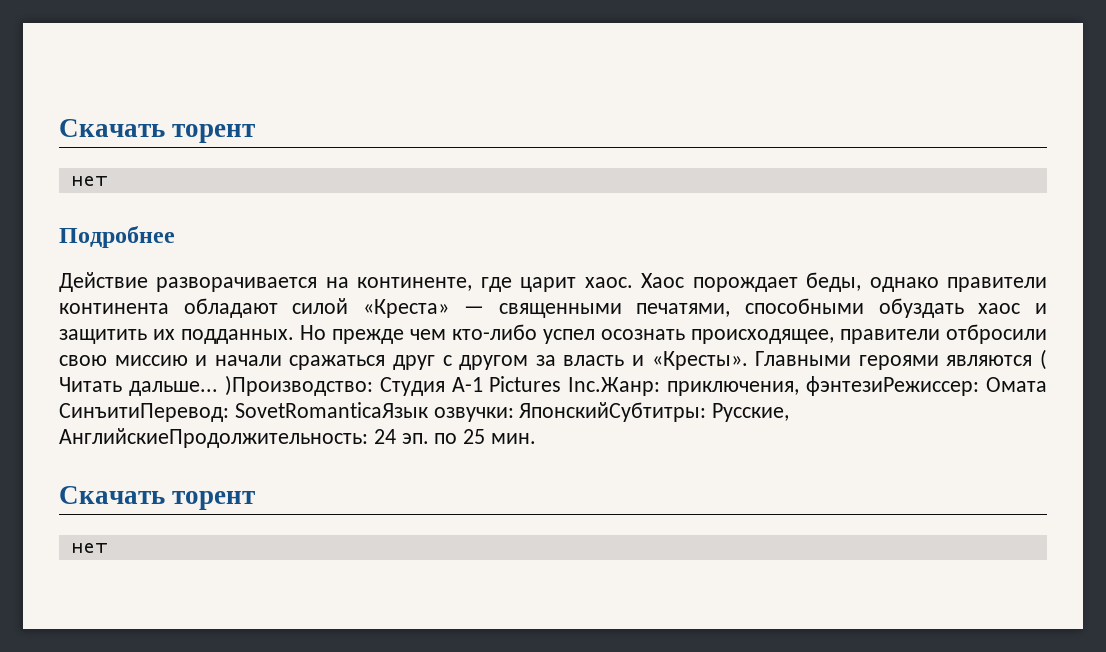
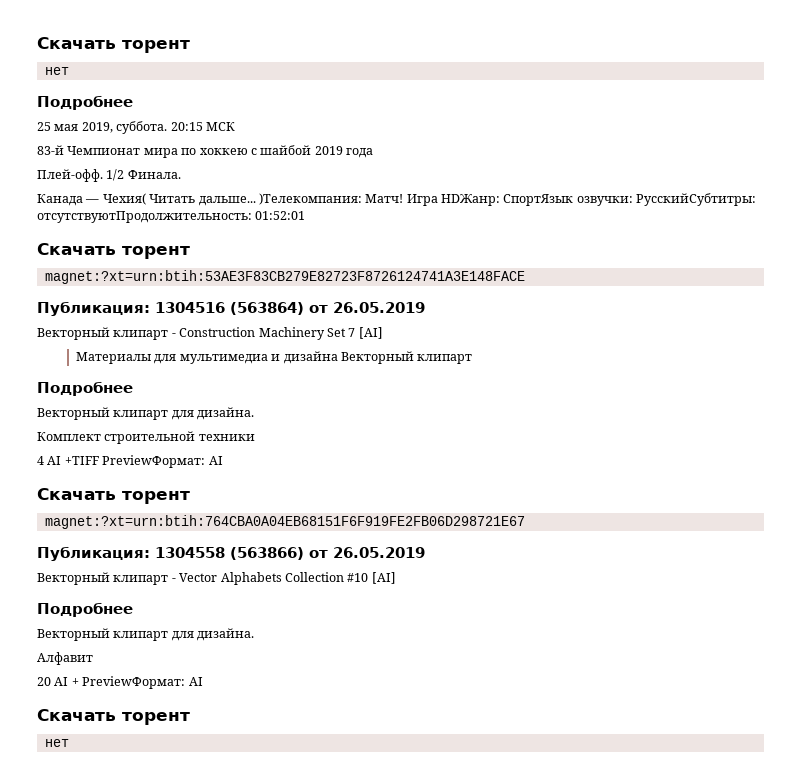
[59,272,1048,292] [59,298,1048,318] [59,324,1047,344] [59,349,1048,370] [59,375,1048,396] [59,402,790,422] [59,428,537,448] Действие разворачивается на континенте, где царит хаос. Хаос порождает беды, однако правители континента обладают силой «Креста» — священными печатями, способными обуздать хаос и защитить их подданных. Но прежде чем кто-либо успел осознать происходящее, правители отбросили свою миссию и начали сражаться друг с другом за власть и «Кресты». Главными героями являются ( Читать дальше... )Производство: Студия A-1 Pictures Inc.Жанр: приключения, фэнтезиРежиссер: Омата СинъитиПеревод: SovetRomanticaЯзык озвучки: ЯпонскийСубтитры: Русские, АнглийскиеПродолжительность: 24 эп. по 25 мин. -> [37,121,235,134] [37,145,373,158] [37,169,181,182] [37,193,757,206] [37,211,306,223] [37,243,190,259] [44,270,525,284] [37,301,425,316] [37,327,383,340] [76,351,473,364] [37,381,133,396] [37,407,255,420] [37,431,255,444] [37,455,223,468] [37,488,190,504] [44,515,525,529] [37,546,425,561] [37,572,396,585] [37,602,133,617] [37,628,255,641] [37,652,93,665] [37,676,203,689] 25 мая 2019, суббота. 20:15 МСК // 83-й Чемпионат мира по хоккею с шайбой 2019 года // Плей-офф. 1/2 Финала. // Канада — Чехия( Читать дальше... )Телекомпания: Матч! Игра HDЖанр: СпортЯзык озвучки: РусскийСубтитры: отсутствуютПродолжительность: 01:52:01 // Скачать торент // magnet:?xt=urn:btih:53AE3F83CB279E82723F8726124741A3E148FACE // Публикация: 1304516 (563864) от 26.05.2019 // Векторный клипарт - Construction Machinery Set 7 [AI] // Материалы для мультимедиа и дизайна Векторный клипарт // Подробнее // Векторный клипарт для дизайна. // Комплект строительной техники // 4 AI +TIFF PreviewФормат: AI // Скачать торент // magnet:?xt=urn:btih:764CBA0A04EB68151F6F919FE2FB06D298721E67 // Публикация: 1304558 (563866) от 26.05.2019 // Векторный клипарт - Vector Alphabets Collection #10 [AI] // Подробнее // Векторный клипарт для дизайна. // Алфавит // 20 AI + PreviewФормат: AI

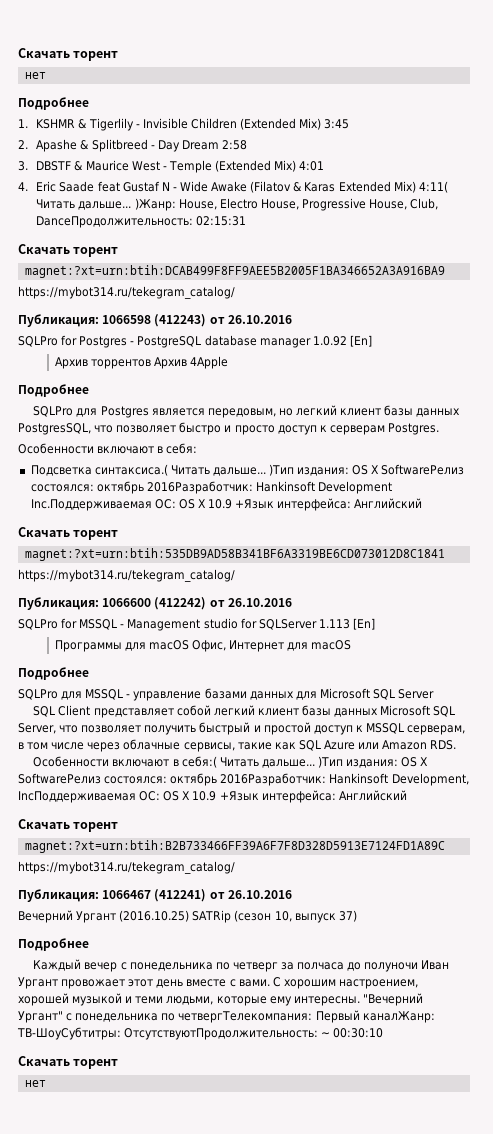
[37,121,235,134] [37,145,373,158] [37,169,181,182] [37,193,757,206] [37,211,306,223] [37,243,190,259] [44,270,525,284] [37,301,425,316] [37,327,383,340] [76,351,473,364] [37,381,133,396] [37,407,255,420] [37,431,255,444] [37,455,223,468] [37,488,190,504] [44,515,525,529] [37,546,425,561] [37,572,396,585] [37,602,133,617] [37,628,255,641] [37,652,93,665] [37,676,203,689] 25 мая 2019, суббота. 20:15 МСК // 83-й Чемпионат мира по хоккею с шайбой 2019 года // Плей-офф. 1/2 Финала. // Канада — Чехия( Читать дальше... )Телекомпания: Матч! Игра HDЖанр: СпортЯзык озвучки: РусскийСубтитры: отсутствуютПродолжительность: 01:52:01 // Скачать торент // magnet:?xt=urn:btih:53AE3F83CB279E82723F8726124741A3E148FACE // Публикация: 1304516 (563864) от 26.05.2019 // Векторный клипарт - Construction Machinery Set 7 [AI] // Материалы для мультимедиа и дизайна Векторный клипарт // Подробнее // Векторный клипарт для дизайна. // Комплект строительной техники // 4 AI +TIFF PreviewФормат: AI // Скачать торент // magnet:?xt=urn:btih:764CBA0A04EB68151F6F919FE2FB06D298721E67 // Публикация: 1304558 (563866) от 26.05.2019 // Векторный клипарт - Vector Alphabets Collection #10 [AI] // Подробнее // Векторный клипарт для дизайна. // Алфавит // 20 AI + PreviewФормат: AI -> [18,118,350,131] [18,139,248,152] [18,160,325,173] [18,181,448,193] [36,198,439,211] [36,216,247,228] [18,244,119,257] [24,265,445,278] [18,286,235,299] [18,314,292,327] [18,335,372,348] [54,356,229,369] [18,384,89,397] [33,405,461,418] [18,422,439,435] [18,443,198,454] [30,464,465,476] [30,481,393,494] [30,498,423,511] [18,527,119,540] [24,548,445,561] [18,569,235,582] [18,597,292,610] [18,618,375,631] [54,640,352,652] [18,667,89,680] [18,688,435,701] [33,705,456,718] [18,722,466,735] [18,739,457,752] [33,756,429,768] [18,773,469,786] [18,790,407,803] [18,819,119,832] [24,840,445,853] [18,861,235,874] [18,889,292,902] [18,910,357,923] [18,938,89,951] [33,959,450,972] [18,977,418,989] [18,993,423,1006] [18,1010,435,1023] [17,1027,384,1040] 1. KSHMR & Tigerlily - Invisible Children (Extended Mix) 3:45 // 2. Apashe & Splitbreed - Day Dream 2:58 // 3. DBSTF & Maurice West - Temple (Extended Mix) 4:01 // 4. Eric Saade feat Gustaf N - Wide Awake (Filatov & Karas Extended Mix) 4:11( Читать дальше... )Жанр: House, Electro House, Progressive House, Club, DanceПродолжительность: 02:15:31 // Скачать торент // magnet:?xt=urn:btih:DCAB499F8FF9AEE5B2005F1BA346652A3A916BA9 // https://mybot314.ru/tekegram_catalog/ // Публикация: 1066598 (412243) от 26.10.2016 // SQLPro for Postgres - PostgreSQL database manager 1.0.92 [En] // Архив торрентов Архив 4Apple // Подробнее // SQLPro для Postgres является передовым, но легкий клиент базы данных PostgresSQL, что позволяет быстро и просто доступ к серверам Postgres. // Особенности включают в себя: // Подсветка синтаксиса.( Читать дальше... )Тип издания: OS X SoftwareРелиз состоялся: октябрь 2016Разработчик: Hankinsoft Development Inc.Поддерживаемая ОС: OS X 10.9 +Язык интерфейса: Английский // Скачать торент // magnet:?xt=urn:btih:535DB9AD58B341BF6A3319BE6CD073012D8C1841 // https://mybot314.ru/tekegram_catalog/ // Публикация: 1066600 (412242) от 26.10.2016 // SQLPro for MSSQL - Management studio for SQLServer 1.113 [En] // Программы для macOS Офис, Интернет для macOS // Подробнее // SQLPro для MSSQL - управление базами данных для Microsoft SQL Server // SQL Client представляет собой легкий клиент базы данных Microsoft SQL Server, что позволяет получить быстрый и простой доступ к MSSQL серверам, в том числе через облачные сервисы, такие как SQL Azure или Amazon RDS. // Особенности включают в себя:( Читать дальше... )Тип издания: OS X SoftwareРелиз состоялся: октябрь 2016Разработчик: Hankinsoft Development, IncПоддерживаемая ОС: OS X 10.9 +Язык интерфейса: Английский // Скачать торент // magnet:?xt=urn:btih:B2B733466FF39A6F7F8D328D5913E7124FD1A89C // https://mybot314.ru/tekegram_catalog/ // Публикация: 1066467 (412241) от 26.10.2016 // Вечерний Ургант (2016.10.25) SATRip (cезон 10, выпуск 37) // Подробнее // Каждый вечер с понедельника по четверг за полчаса до полуночи Иван Ургант провожает этот день вместе с вами. С хорошим настроением, хорошей музыкой и теми людьми, которые ему интересны. "Вечерний Ургант" с понедельника по четвергТелекомпания: Первый каналЖанр: ТВ-ШоуСубтитры: ОтсутствуютПродолжительность: ~ 00:30:10

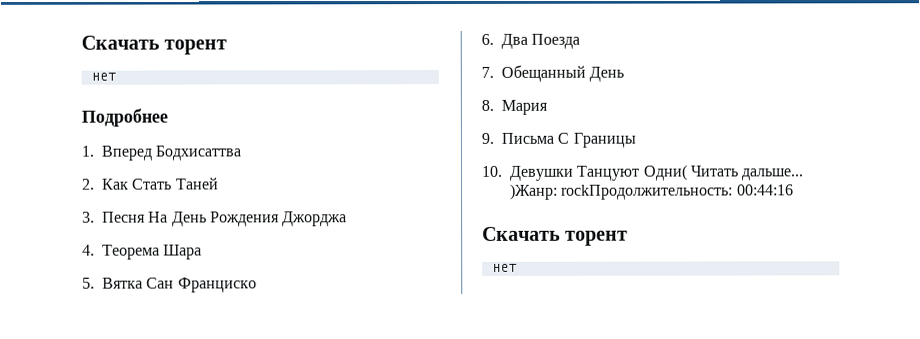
[36,118,350,131] [18,139,248,152] [18,160,325,173] [18,181,448,193] [36,198,439,211] [36,216,247,228] [18,244,119,257] [24,265,445,278] [18,286,235,299] [18,314,292,327] [18,335,372,348] [54,356,229,369] [18,384,89,397] [33,405,461,418] [18,422,439,435] [18,443,198,454] [30,464,465,476] [30,481,393,494] [30,498,423,511] [18,527,119,540] [24,548,445,561] [18,569,235,582] [18,597,292,610] [18,618,375,631] [54,640,352,652] [18,667,89,680] [18,688,435,701] [33,705,456,718] [18,722,466,735] [18,739,457,752] [33,756,429,768] [18,773,469,786] [18,790,407,803] [18,819,119,832] [24,840,445,853] [18,861,235,874] [18,889,292,902] [18,910,357,923] [18,938,89,951] [33,959,450,972] [18,977,418,989] [18,993,423,1006] [18,1010,435,1023] [17,1027,384,1040] KSHMR & Tigerlily - Invisible Children (Extended Mix) 3:45 // 2. Apashe & Splitbreed - Day Dream 2:58 // 3. DBSTF & Maurice West - Temple (Extended Mix) 4:01 // 4. Eric Saade feat Gustaf N - Wide Awake (Filatov & Karas Extended Mix) 4:11( Читать дальше... )Жанр: House, Electro House, Progressive House, Club, DanceПродолжительность: 02:15:31 // Скачать торент // magnet:?xt=urn:btih:DCAB499F8FF9AEE5B2005F1BA346652A3A916BA9 // https://mybot314.ru/tekegram_catalog/ // Публикация: 1066598 (412243) от 26.10.2016 // SQLPro for Postgres - PostgreSQL database manager 1.0.92 [En] // Архив торрентов Архив 4Apple // Подробнее // SQLPro для Postgres является передовым, но легкий клиент базы данных PostgresSQL, что позволяет быстро и просто доступ к серверам Postgres. // Особенности включают в себя: // Подсветка синтаксиса.( Читать дальше... )Тип издания: OS X SoftwareРелиз состоялся: октябрь 2016Разработчик: Hankinsoft Development Inc.Поддерживаемая ОС: OS X 10.9 +Язык интерфейса: Английский // Скачать торент // magnet:?xt=urn:btih:535DB9AD58B341BF6A3319BE6CD073012D8C1841 // https://mybot314.ru/tekegram_catalog/ // Публикация: 1066600 (412242) от 26.10.2016 // SQLPro for MSSQL - Management studio for SQLServer 1.113 [En] // Программы для macOS Офис, Интернет для macOS // Подробнее // SQLPro для MSSQL - управление базами данных для Microsoft SQL Server // SQL Client представляет собой легкий клиент базы данных Microsoft SQL Server, что позволяет получить быстрый и простой доступ к MSSQL серверам, в том числе через облачные сервисы, такие как SQL Azure или Amazon RDS. // Особенности включают в себя:( Читать дальше... )Тип издания: OS X SoftwareРелиз состоялся: октябрь 2016Разработчик: Hankinsoft Development, IncПоддерживаемая ОС: OS X 10.9 +Язык интерфейса: Английский // Скачать торент // magnet:?xt=urn:btih:B2B733466FF39A6F7F8D328D5913E7124FD1A89C // https://mybot314.ru/tekegram_catalog/ // Публикация: 1066467 (412241) от 26.10.2016 // Вечерний Ургант (2016.10.25) SATRip (cезон 10, выпуск 37) // Подробнее // Каждый вечер с понедельника по четверг за полчаса до полуночи Иван Ургант провожает этот день вместе с вами. С хорошим настроением, хорошей музыкой и теми людьми, которые ему интересны. "Вечерний Ургант" с понедельника по четвергТелекомпания: Первый каналЖанр: ТВ-ШоуСубтитры: ОтсутствуютПродолжительность: ~ 00:30:10 -> [101,145,242,161] [82,177,219,190] [82,211,348,227] [82,244,203,260] [82,277,257,293] [481,33,581,49] [481,64,625,82] [481,99,548,115] [481,132,636,148] [481,164,805,181] [510,183,794,200] Вперед Бодхисаттва // 2. Как Стать Таней // 3. Песня На День Рождения Джорджа // 4. Теорема Шара // 5. Вятка Сан Франциско // 6. Два Поезда // 7. Обещанный День // 8. Мария // 9. Письма С Границы // 10. Девушки Танцуют Одни( Читать дальше... )Жанр: rockПродолжительность: 00:44:16

